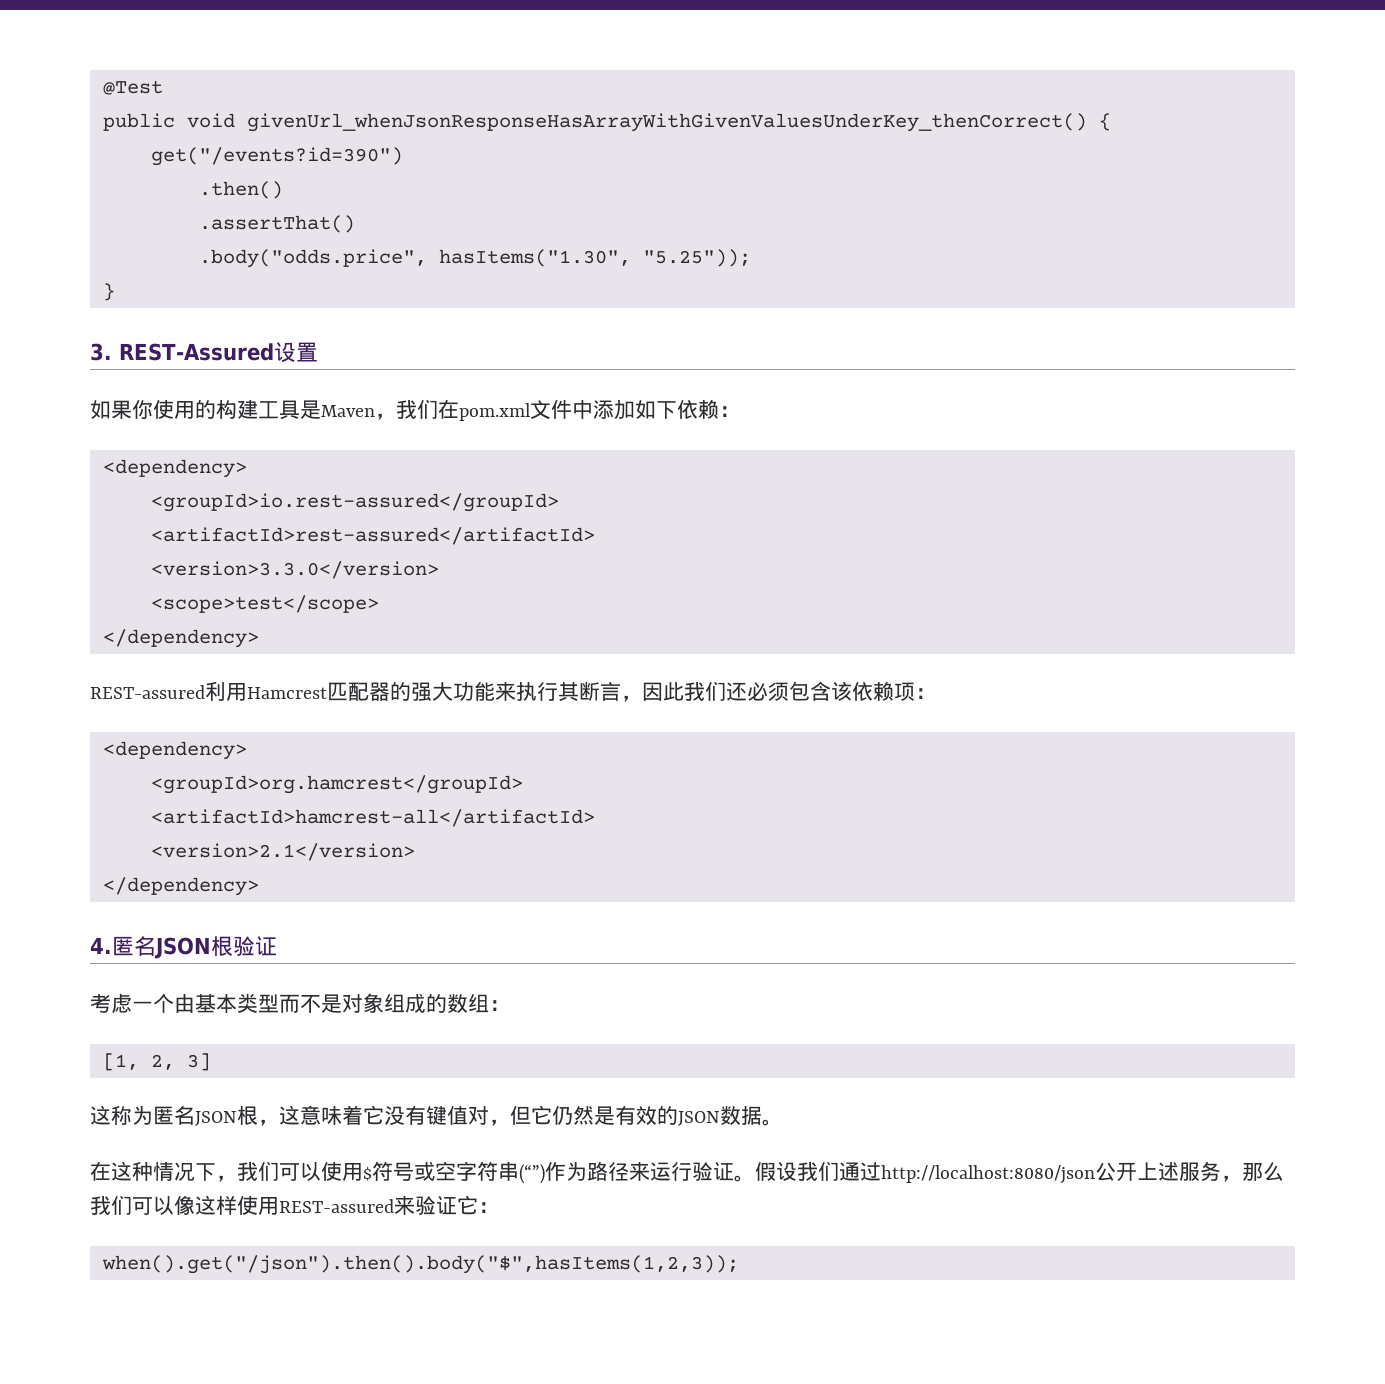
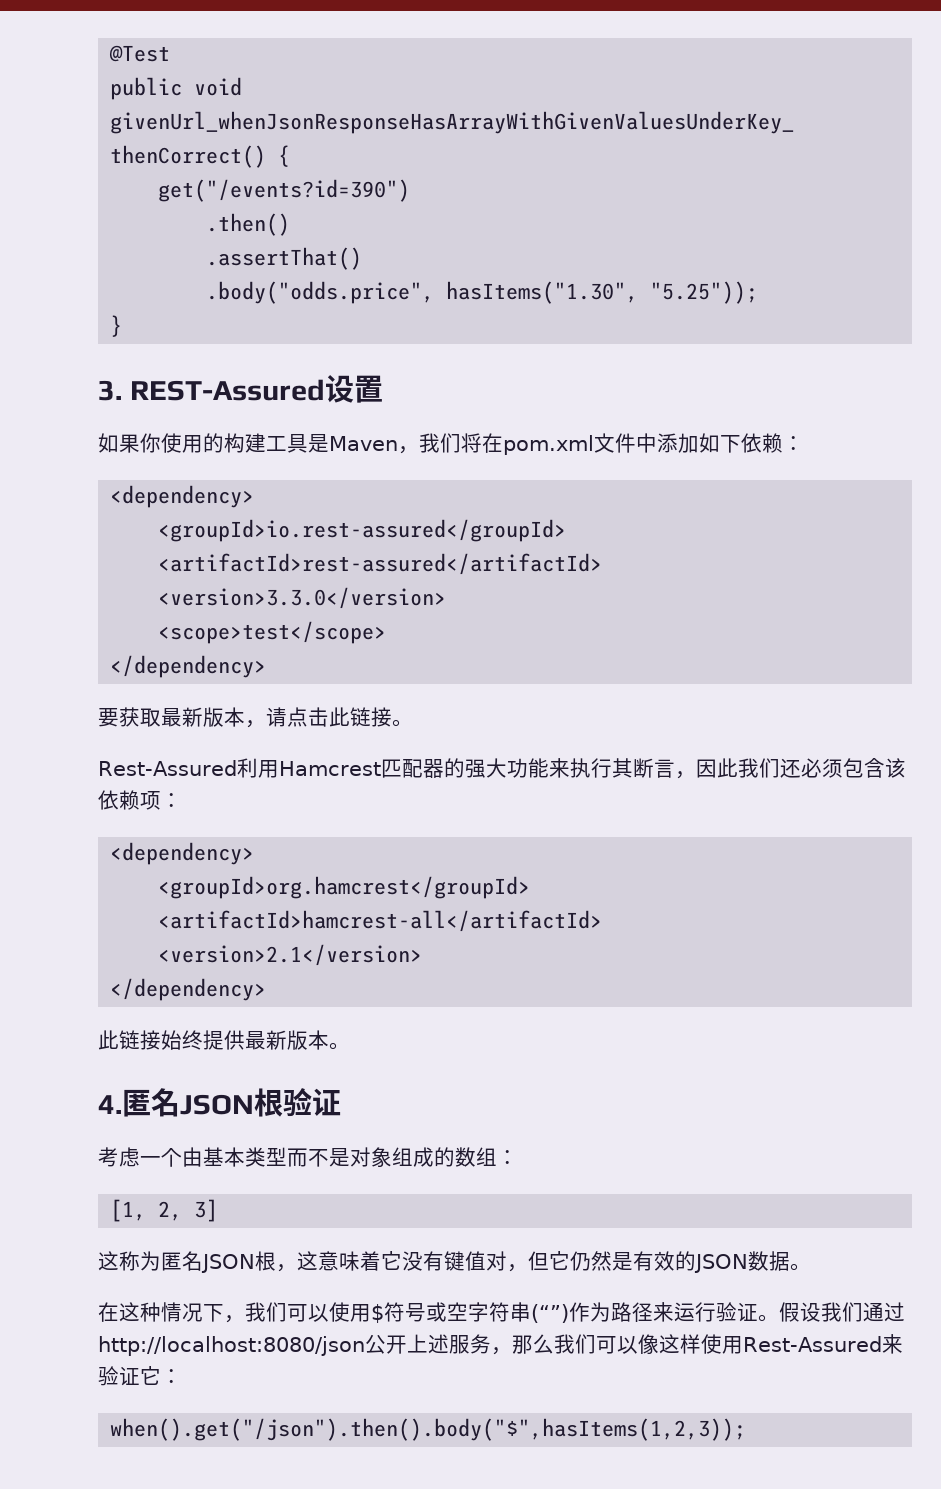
(438, 409) none -> [461,433,482,453] 将
[90,685,205,699] REST-assured -> [98,707,413,728] [98,760,237,776] 要获取最新版本，请点击此链接。 // Rest-Assured
(259, 886) none -> [98,1030,350,1050] // 此链接始终提供最新版本。
[279,1199,394,1213] REST-assured -> [743,1336,882,1352] Rest-Assured

